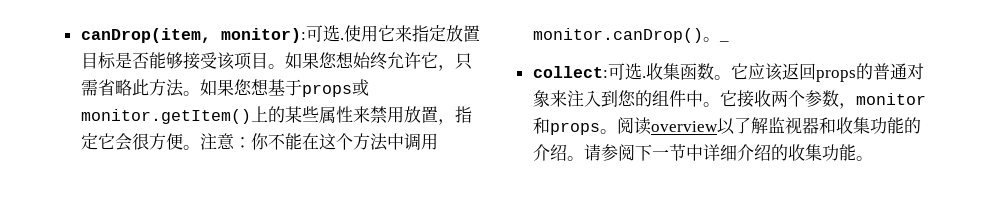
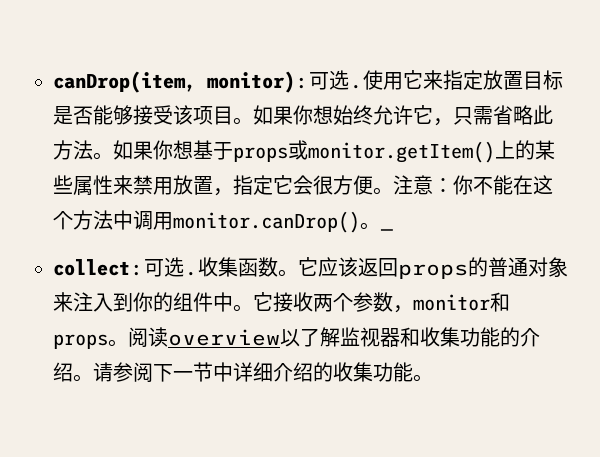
[318,52,337,68] 您 -> [293,105,313,125] 你
[233,79,252,95] 您 -> [153,140,173,160] 你
[617,90,636,106] 您 -> [133,292,153,312] 你

